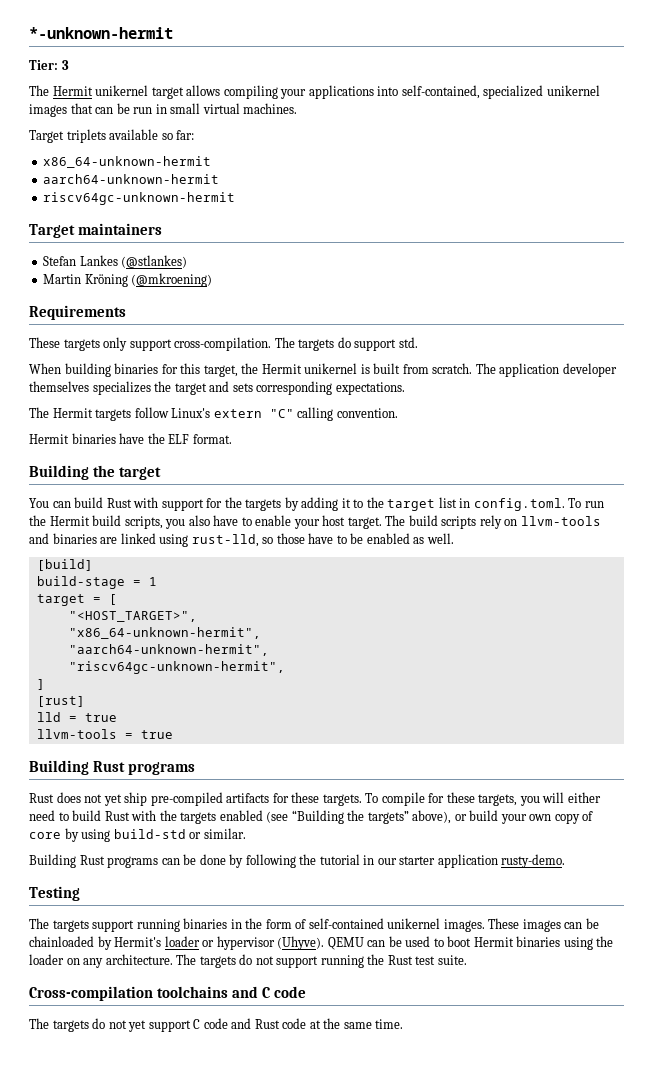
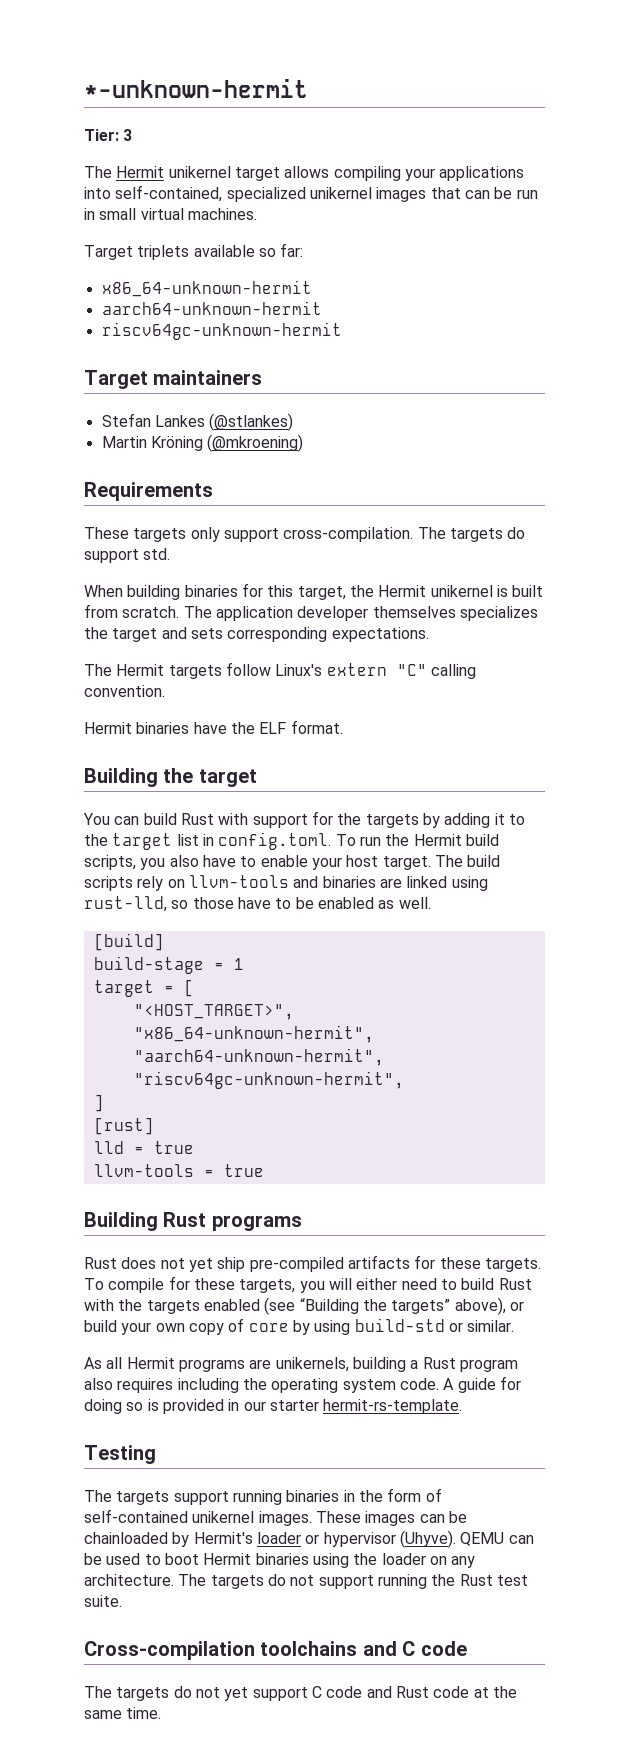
[29,854,360,868] Building Rust programs can be done by following the tutorial -> [84,1357,518,1372] [84,1376,521,1393] [84,1399,224,1414] As all Hermit programs are unikernels, building a Rust program also requires including the operating system code. A guide for doing so is provided
[437,854,566,868] application rusty-demo. -> [323,1399,463,1414] hermit-rs-template.

